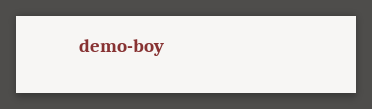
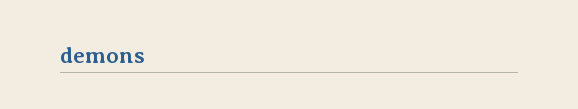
[79,39,164,56] demo-boy -> [60,47,145,63] demons

